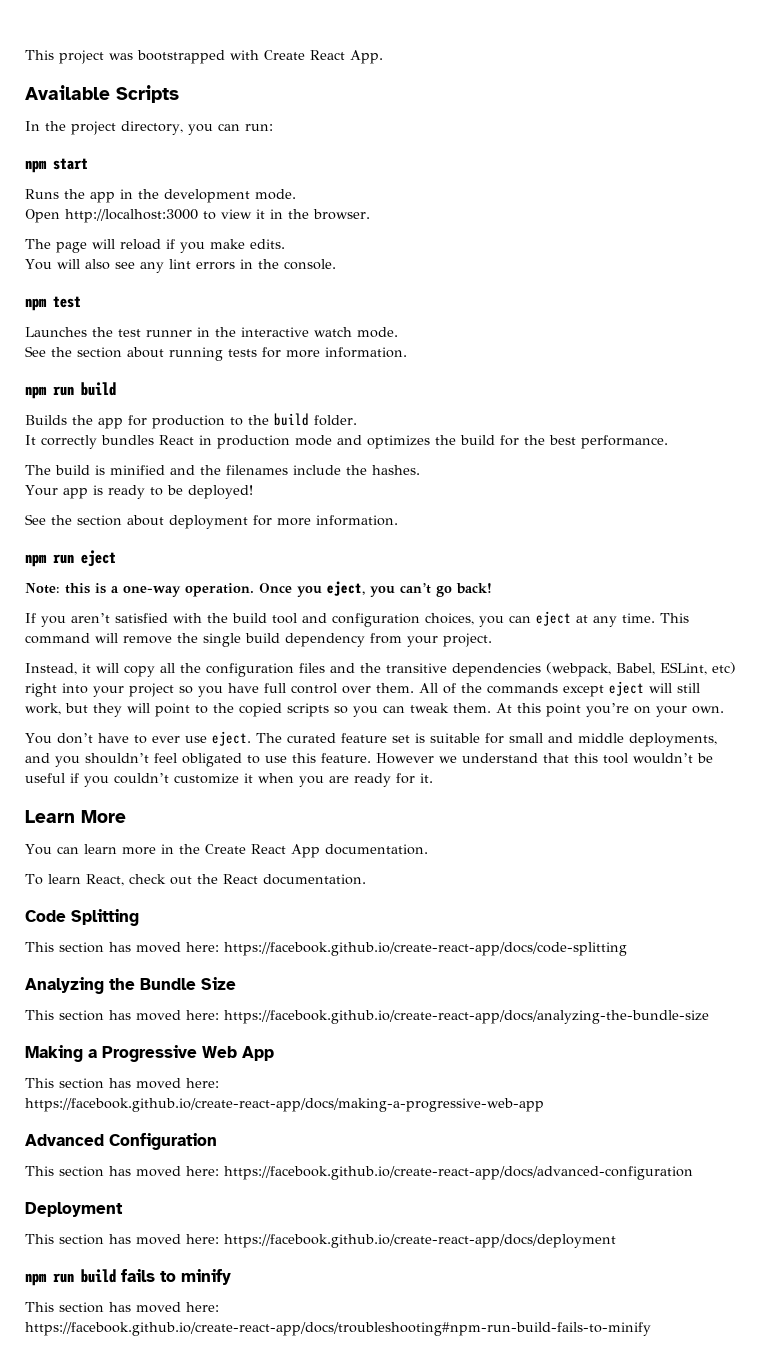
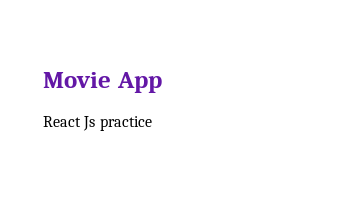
[25,50,383,64] [25,85,179,103] [25,121,273,135] [25,158,88,173] [25,189,296,203] [25,209,370,223] [25,239,285,253] [25,259,336,273] [25,296,81,311] [25,327,398,338] [25,346,407,361] [25,382,116,399] [25,413,357,429] [25,435,668,449] [25,465,420,475] [25,485,253,499] [25,514,398,529] [25,550,116,567] [25,581,492,597] [25,611,689,627] [25,633,492,647] [25,662,736,677] [25,681,700,697] [25,703,724,717] [25,731,717,747] [25,753,713,767] [25,773,433,787] [25,810,126,823] [25,844,428,858] [25,874,366,886] [25,909,139,926] [25,942,627,956] [25,977,236,994] [25,1010,709,1024] [25,1045,274,1062] [25,1078,219,1089] [25,1098,544,1112] [25,1133,217,1150] [25,1166,693,1180] [25,1202,123,1217] [25,1234,616,1248] [25,1269,231,1286] [25,1302,219,1313] [25,1322,651,1336] This project was bootstrapped with Create React App. // Available Scripts // In the project directory, you can run: // npm start // Runs the app in the development mode. // Open http://localhost:3000 to view it in the browser. // The page will reload if you make edits. // You will also see any lint errors in the console. // npm test // Launches the test runner in the interactive watch mode. // See the section about running tests for more information. // npm run build // Builds the app for production to the build folder. // It correctly bundles React in production mode and optimizes the build for the best performance. // The build is minified and the filenames include the hashes. // Your app is ready to be deployed! // See the section about deployment for more information. // npm run eject // Note: this is a one-way operation. Once you eject, you can’t go back! // If you aren’t satisfied with the build tool and configuration choices, you can eject at any time. This command will remove the single build dependency from your project. // Instead, it will copy all the configuration files and the transitive dependencies (webpack, Babel, ESLint, etc) right into your project so you have full control over them. All of the commands except eject will still work, but they will point to the copied scripts so you can tweak them. At this point you’re on your own. // You don’t have to ever use eject. The curated feature set is suitable for small and middle deployments, and you shouldn’t feel obligated to use this feature. However we understand that this tool wouldn’t be useful if you couldn’t customize it when you are ready for it. // Learn More // You can learn more in the Create React App documentation. // To learn React, check out the React documentation. // Code Splitting // This section has moved here: https://facebook.github.io/create-react-app/docs/code-splitting // Analyzing the Bundle Size // This section has moved here: https://facebook.github.io/create-react-app/docs/analyzing-the-bundle-size // Making a Progressive Web App // This section has moved here: https://facebook.github.io/create-react-app/docs/making-a-progressive-web-app // Advanced Configuration // This section has moved here: https://facebook.github.io/create-react-app/docs/advanced-configuration // Deployment // This section has moved here: https://facebook.github.io/create-react-app/docs/deployment // npm run build fails to minify // This section has moved here: https://facebook.github.io/create-react-app/docs/troubleshooting#npm-run-build-fails-to-minify -> [43,72,162,93] [43,116,152,131] Movie App // React Js practice

